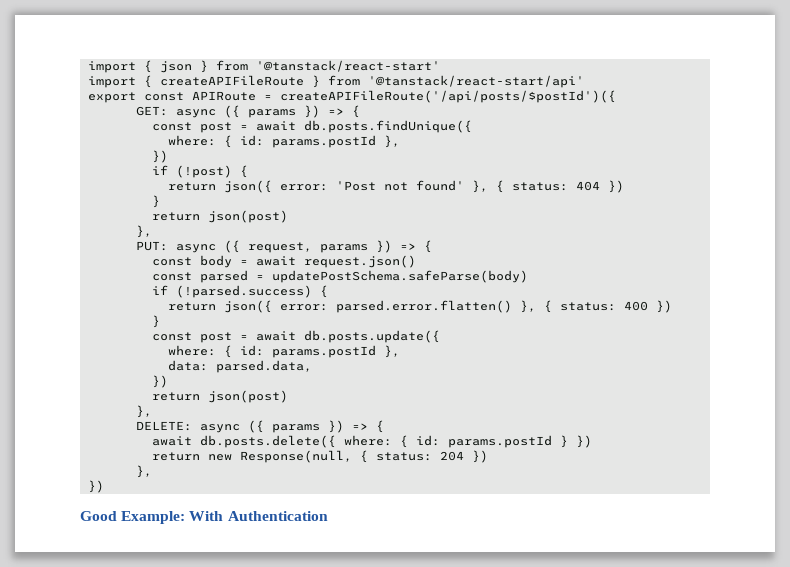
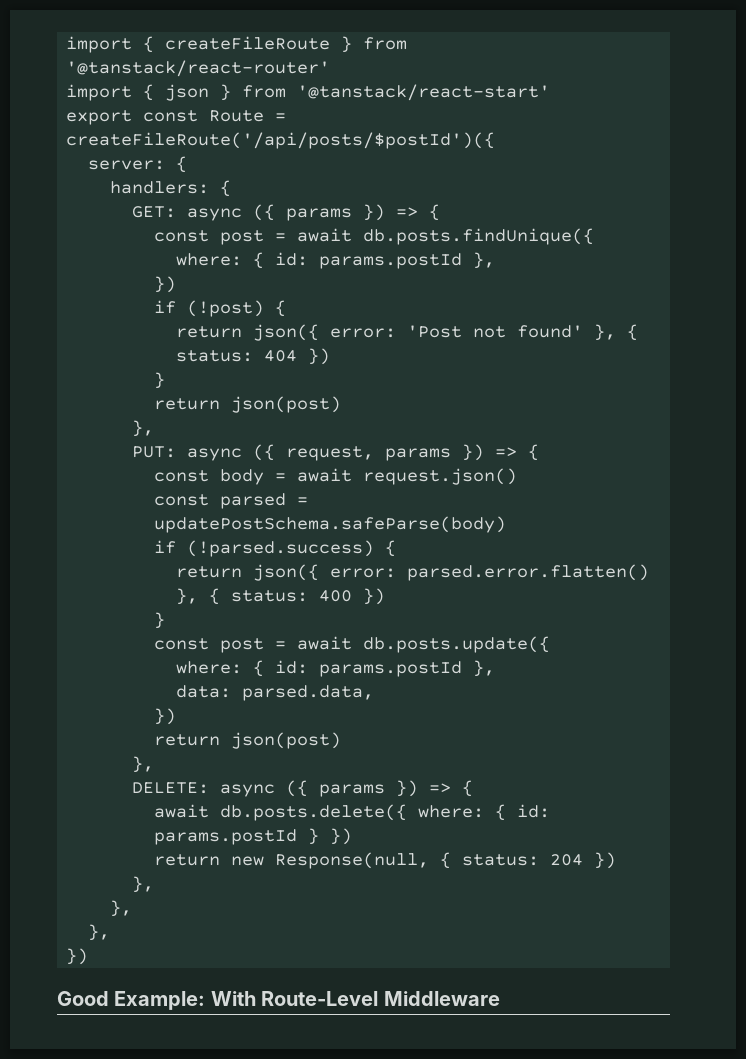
[87,60,440,73] [87,75,584,88] [87,90,616,103] import { json } from '@tanstack/react-start' // import { createAPIFileRoute } from '@tanstack/react-start/api' // export const APIRoute = createAPIFileRoute('/api/posts/$postId')({ -> [66,36,407,53] [66,60,330,77] [66,84,550,101] [66,110,286,125] [66,132,495,149] [88,156,187,173] [110,180,231,197] import { createFileRoute } from '@tanstack/react-router' // import { json } from '@tanstack/react-start' // export const Route = createFileRoute('/api/posts/$postId')({ // server: { // handlers: {
(152, 471) none -> [110,900,132,917] [88,924,110,941] // }, // },
[227,511,328,521] Authentication -> [261,991,500,1006] Route-Level Middleware

